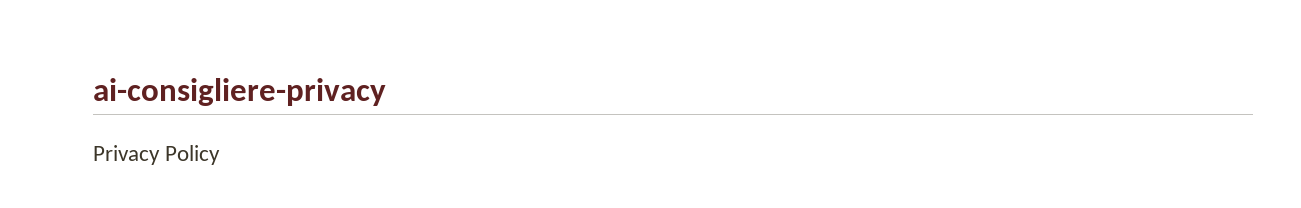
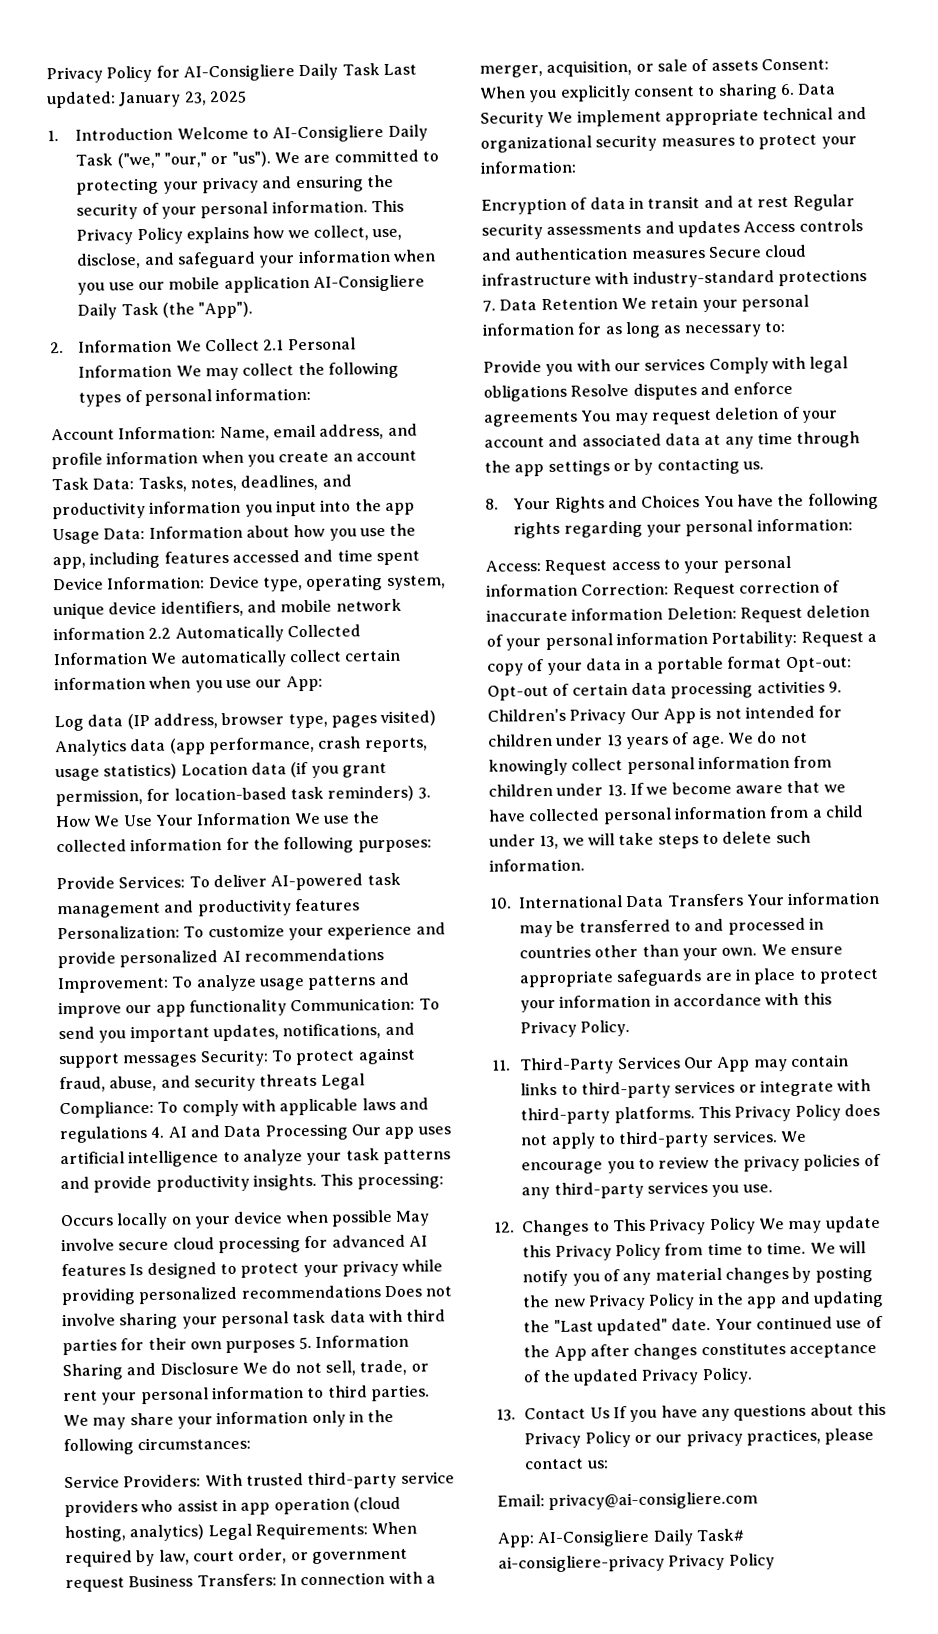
[93,78,386,106] [93,145,221,165] ai-consigliere-privacy // Privacy Policy -> [46,63,417,84] [46,90,247,109] [47,124,428,143] [75,149,439,169] [76,174,394,195] [76,199,404,220] [76,225,403,245] [76,249,436,269] [77,274,425,295] [77,301,254,320] [50,337,356,354] [78,361,399,381] [78,387,312,407] [51,423,418,442] [51,450,417,470] [51,474,352,493] [52,499,415,520] [52,523,417,545] [52,549,420,570] [53,574,446,592] [53,598,402,620] [53,624,361,643] [53,648,402,668] [54,675,323,693] [54,710,437,732] [55,736,428,757] [55,761,387,782] [55,785,431,807] [55,811,381,828] [56,836,432,854] [56,872,401,891] [57,898,360,919] [57,922,446,941] [57,948,384,969] [57,972,410,994] [58,997,440,1019] [58,1022,415,1043] [58,1047,416,1069] [59,1073,365,1093] [59,1097,429,1119] [59,1123,451,1144] [60,1148,451,1168] [60,1172,444,1193] [60,1209,431,1230] [61,1234,428,1254] [61,1259,444,1280] [61,1285,453,1306] [62,1309,447,1330] [62,1334,409,1356] [62,1359,429,1381] [63,1384,430,1405] [63,1409,395,1430] [63,1436,252,1456] [64,1471,455,1490] [64,1496,401,1518] [64,1521,418,1543] [65,1548,408,1568] [65,1571,436,1593] [479,58,829,78] [479,83,837,103] [480,107,867,128] [480,134,857,153] [480,160,577,174] [481,194,855,215] [481,219,863,240] [481,244,808,261] [482,269,867,288] [482,294,809,313] [482,321,786,339] [483,356,849,377] [483,381,794,402] [483,406,838,427] [484,431,861,449] [484,457,764,477] [485,492,879,513] [513,518,853,539] [485,555,791,576] [486,580,841,599] [486,605,871,623] [486,630,877,651] [487,656,852,676] [487,680,842,701] [487,705,843,725] [487,731,808,750] [488,755,833,776] [488,780,846,797] [488,805,864,825] [489,830,811,850] [489,858,585,872] [490,891,881,909] [519,917,824,938] [519,944,843,961] [519,967,879,988] [520,992,832,1013] [520,1020,631,1038] [492,1054,849,1075] [520,1079,872,1099] [520,1103,880,1125] [520,1130,807,1150] [521,1153,881,1175] [521,1181,773,1200] [494,1215,881,1237] [522,1241,866,1261] [522,1266,873,1287] [522,1290,884,1311] [523,1315,883,1336] [523,1342,877,1361] [523,1367,753,1386] [496,1402,886,1423] [524,1428,875,1449] [524,1458,609,1470] [497,1491,759,1511] [497,1528,744,1548] [498,1553,775,1573] Privacy Policy for AI-Consigliere Daily Task Last updated: January 23, 2025 // 1. Introduction Welcome to AI-Consigliere Daily Task ("we," "our," or "us"). We are committed to protecting your privacy and ensuring the security of your personal information. This Privacy Policy explains how we collect, use, disclose, and safeguard your information when you use our mobile application AI-Consigliere Daily Task (the "App"). // 2. Information We Collect 2.1 Personal Information We may collect the following types of personal information: // Account Information: Name, email address, and profile information when you create an account Task Data: Tasks, notes, deadlines, and productivity information you input into the app Usage Data: Information about how you use the app, including features accessed and time spent Device Information: Device type, operating system, unique device identifiers, and mobile network information 2.2 Automatically Collected Information We automatically collect certain information when you use our App: // Log data (IP address, browser type, pages visited) Analytics data (app performance, crash reports, usage statistics) Location data (if you grant permission, for location-based task reminders) 3. How We Use Your Information We use the collected information for the following purposes: // Provide Services: To deliver AI-powered task management and productivity features Personalization: To customize your experience and provide personalized AI recommendations Improvement: To analyze usage patterns and improve our app functionality Communication: To send you important updates, notifications, and support messages Security: To protect against fraud, abuse, and security threats Legal Compliance: To comply with applicable laws and regulations 4. AI and Data Processing Our app uses artificial intelligence to analyze your task patterns and provide productivity insights. This processing: // Occurs locally on your device when possible May involve secure cloud processing for advanced AI features Is designed to protect your privacy while providing personalized recommendations Does not involve sharing your personal task data with third parties for their own purposes 5. Information Sharing and Disclosure We do not sell, trade, or rent your personal information to third parties. We may share your information only in the following circumstances: // Service Providers: With trusted third-party service providers who assist in app operation (cloud hosting, analytics) Legal Requirements: When required by law, court order, or government request Business Transfers: In connection with a merger, acquisition, or sale of assets Consent: When you explicitly consent to sharing 6. Data Security We implement appropriate technical and organizational security measures to protect your information: // Encryption of data in transit and at rest Regular security assessments and updates Access controls and authentication measures Secure cloud infrastructure with industry-standard protections 7. Data Retention We retain your personal information for as long as necessary to: // Provide you with our services Comply with legal obligations Resolve disputes and enforce agreements You may request deletion of your account and associated data at any time through the app settings or by contacting us. // 8. Your Rights and Choices You have the following rights regarding your personal information: // Access: Request access to your personal information Correction: Request correction of inaccurate information Deletion: Request deletion of your personal information Portability: Request a copy of your data in a portable format Opt-out: Opt-out of certain data processing activities 9. Children's Privacy Our App is not intended for children under 13 years of age. We do not knowingly collect personal information from children under 13. If we become aware that we have collected personal information from a child under 13, we will take steps to delete such information. // 10. International Data Transfers Your information may be transferred to and processed in countries other than your own. We ensure appropriate safeguards are in place to protect your information in accordance with this Privacy Policy. // 11. Third-Party Services Our App may contain links to third-party services or integrate with third-party platforms. This Privacy Policy does not apply to third-party services. We encourage you to review the privacy policies of any third-party services you use. // 12. Changes to This Privacy Policy We may update this Privacy Policy from time to time. We will notify you of any material changes by posting the new Privacy Policy in the app and updating the "Last updated" date. Your continued use of the App after changes constitutes acceptance of the updated Privacy Policy. // 13. Contact Us If you have any questions about this Privacy Policy or our privacy practices, please contact us: // Email: privacy@ai-consigliere.com // App: AI-Consigliere Daily Task# ai-consigliere-privacy Privacy Policy

